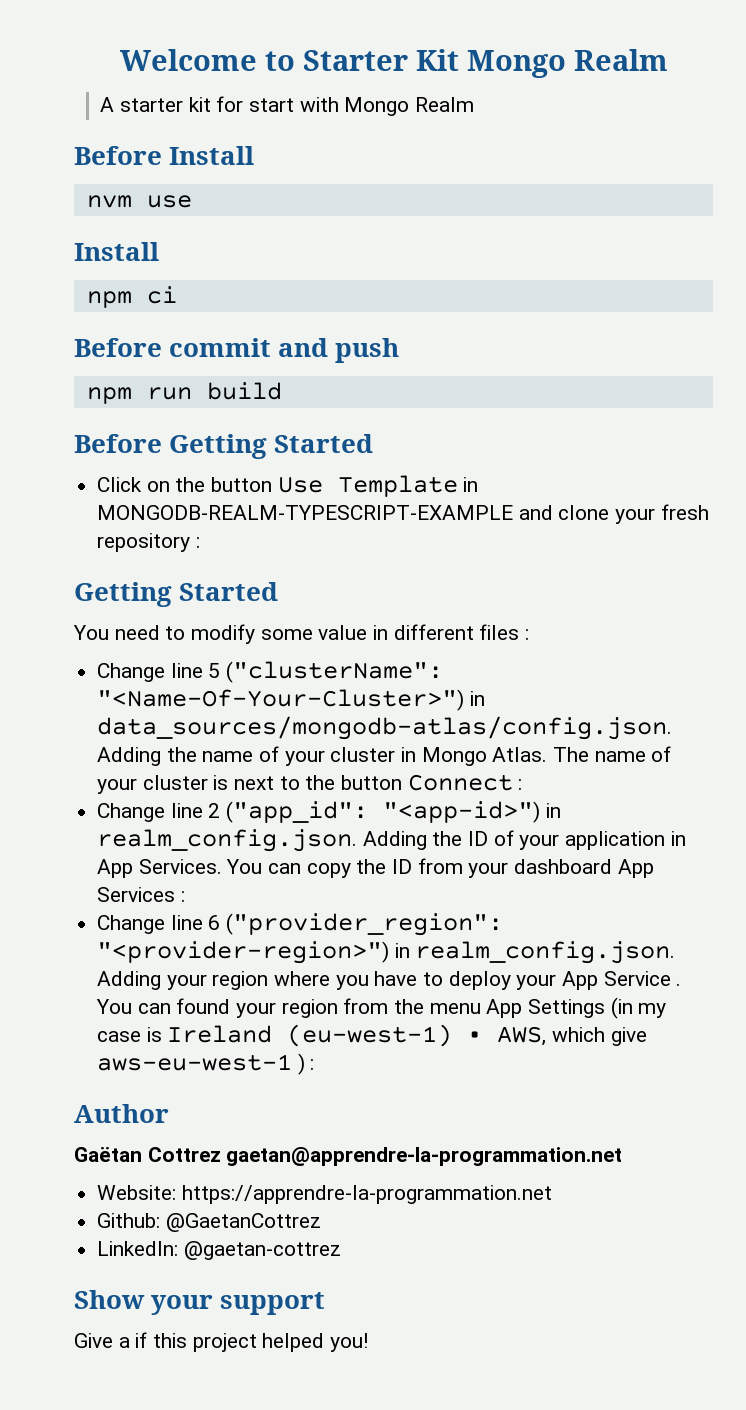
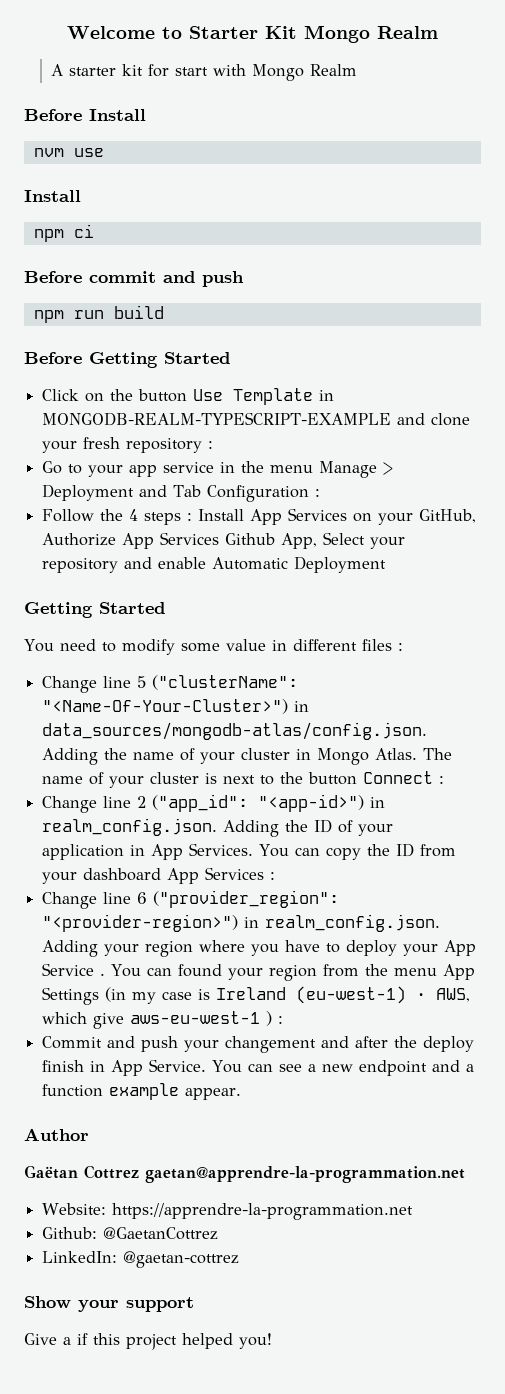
(200, 542) none -> [42,461,394,478] [42,484,321,502] [42,508,477,525] [42,532,406,549] [42,556,387,573] // Go to your app service in the menu Manage > Deployment and Tab Configuration : // Follow the 4 steps : Install App Services on your GitHub, Authorize App Services Github App, Select your repository and enable Automatic Deployment
(315, 1064) none -> [42,1036,475,1053] [42,1059,475,1076] [42,1083,242,1100] // Commit and push your changement and after the deploy finish in App Service. You can see a new endpoint and a function example appear.

